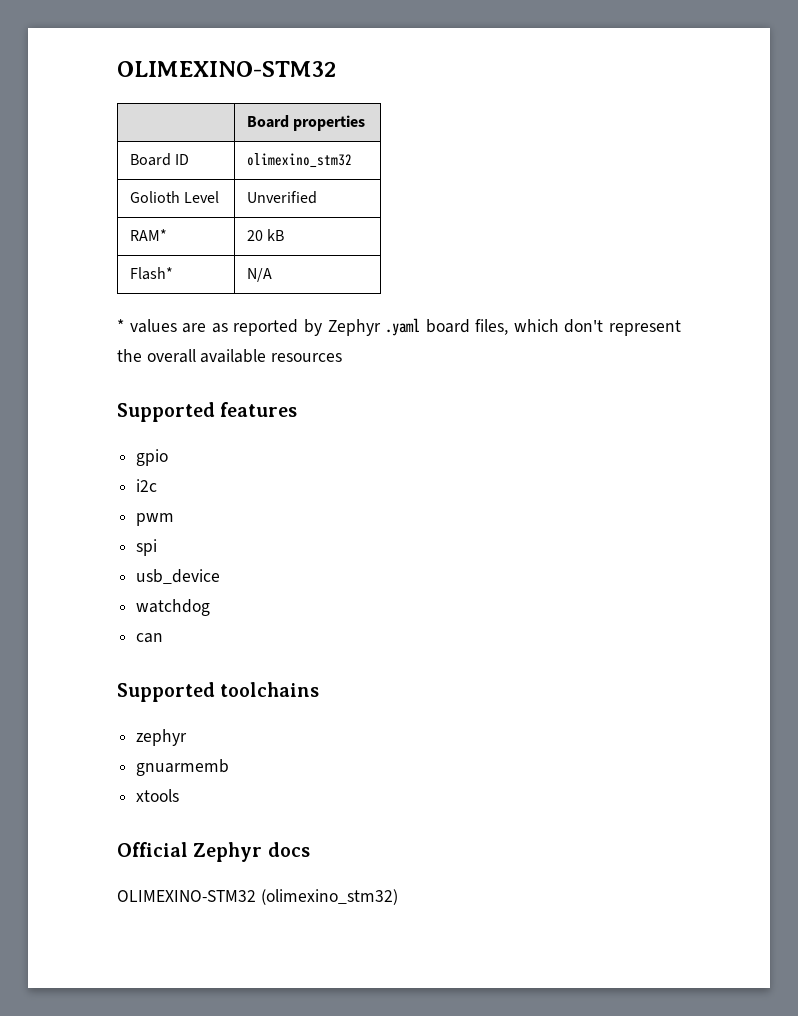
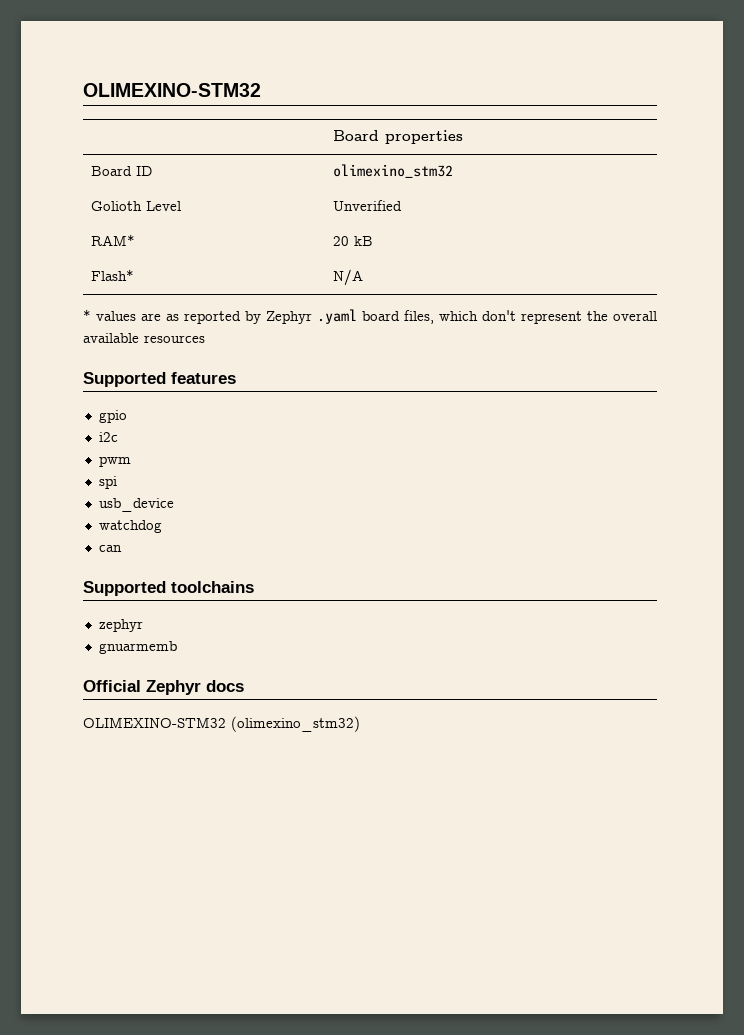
[136,789,180,802] // xtools -> (177, 647) none

